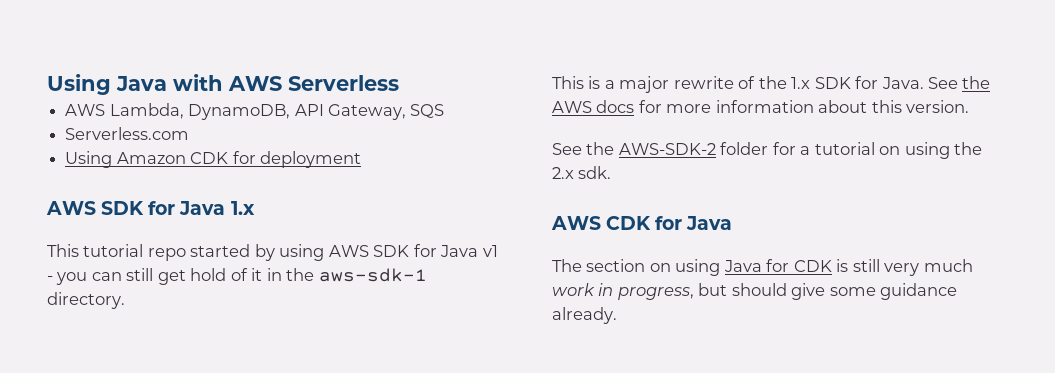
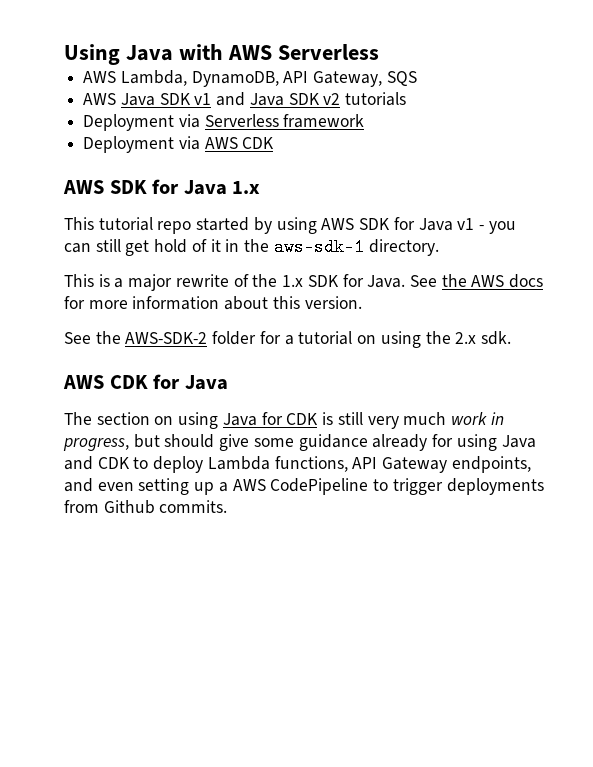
[65,127,190,140] [65,151,361,168] Serverless.com // Using Amazon CDK for deployment -> [83,92,407,106] [83,114,365,131] [83,136,275,153] AWS Java SDK v1 and Java SDK v2 tutorials // Deployment via Serverless framework // Deployment via AWS CDK
[552,307,617,324] already. -> [372,434,536,451] [64,456,531,473] [64,478,544,495] [64,500,228,514] already for using Java and CDK to deploy Lambda functions, API Gateway endpoints, and even setting up a AWS CodePipeline to trigger deployments from Github commits.

